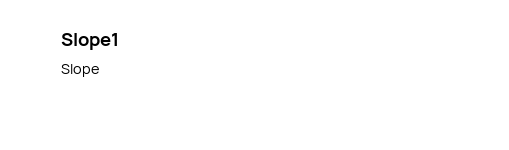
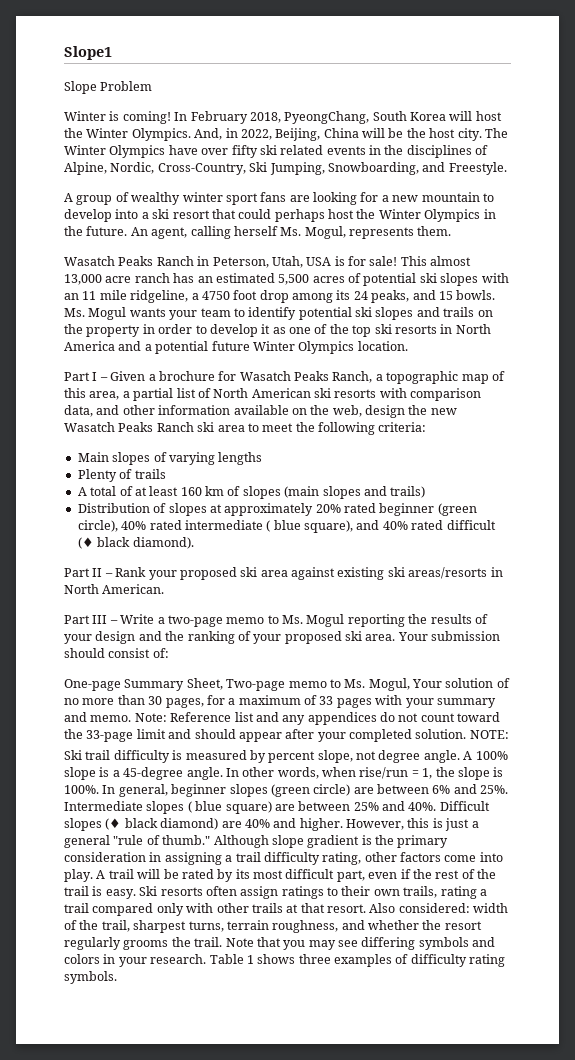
(99, 70) none -> [100,81,153,91] [64,111,502,124] [64,128,508,141] [64,145,489,158] [64,162,507,175] [64,192,494,205] [64,209,496,222] [64,226,452,239] [64,256,472,268] [64,273,509,286] [64,290,496,303] [64,307,493,320] [64,324,491,337] [64,341,408,354] [64,371,505,384] [64,388,482,401] [64,405,457,418] [64,422,427,435] [77,452,263,465] [77,469,166,482] [77,486,426,499] [77,503,477,516] [77,520,496,533] [77,537,194,549] [64,567,503,580] [64,584,165,594] [64,614,488,627] [64,631,501,644] [64,648,169,658] [64,678,510,691] [64,695,496,708] [64,712,501,725] [64,729,509,742] [64,750,508,763] [64,767,504,780] [64,784,509,797] [64,801,490,814] [64,818,479,831] [64,835,449,848] [64,852,503,865] [64,869,496,882] [64,886,487,899] [64,903,509,916] [64,920,482,933] [64,937,496,950] [64,954,506,967] [64,971,117,984] Problem // Winter is coming! In February 2018, PyeongChang, South Korea will host the Winter Olympics. And, in 2022, Beijing, China will be the host city. The Winter Olympics have over fifty ski related events in the disciplines of Alpine, Nordic, Cross-Country, Ski Jumping, Snowboarding, and Freestyle. // A group of wealthy winter sport fans are looking for a new mountain to develop into a ski resort that could perhaps host the Winter Olympics in the future. An agent, calling herself Ms. Mogul, represents them. // Wasatch Peaks Ranch in Peterson, Utah, USA is for sale! This almost 13,000 acre ranch has an estimated 5,500 acres of potential ski slopes with an 11 mile ridgeline, a 4750 foot drop among its 24 peaks, and 15 bowls. Ms. Mogul wants your team to identify potential ski slopes and trails on the property in order to develop it as one of the top ski resorts in North America and a potential future Winter Olympics location. // Part I – Given a brochure for Wasatch Peaks Ranch, a topographic map of this area, a partial list of North American ski resorts with comparison data, and other information available on the web, design the new Wasatch Peaks Ranch ski area to meet the following criteria: // Main slopes of varying lengths // Plenty of trails // A total of at least 160 km of slopes (main slopes and trails) // Distribution of slopes at approximately 20% rated beginner (green circle), 40% rated intermediate ( blue square), and 40% rated difficult (♦ black diamond). // Part II – Rank your proposed ski area against existing ski areas/resorts in North American. // Part III – Write a two-page memo to Ms. Mogul reporting the results of your design and the ranking of your proposed ski area. Your submission should consist of: // One-page Summary Sheet, Two-page memo to Ms. Mogul, Your solution of no more than 30 pages, for a maximum of 33 pages with your summary and memo. Note: Reference list and any appendices do not count toward the 33-page limit and should appear after your completed solution. NOTE: // Ski trail difficulty is measured by percent slope, not degree angle. A 100% slope is a 45-degree angle. In other words, when rise/run = 1, the slope is 100%. In general, beginner slopes (green circle) are between 6% and 25%. Intermediate slopes ( blue square) are between 25% and 40%. Difficult slopes (♦ black diamond) are 40% and higher. However, this is just a general "rule of thumb." Although slope gradient is the primary consideration in assigning a trail difficulty rating, other factors come into play. A trail will be rated by its most difficult part, even if the rest of the trail is easy. Ski resorts often assign ratings to their own trails, rating a trail compared only with other trails at that resort. Also considered: width of the trail, sharpest turns, terrain roughness, and whether the resort regularly grooms the trail. Note that you may see differing symbols and colors in your research. Table 1 shows three examples of difficulty rating symbols.

